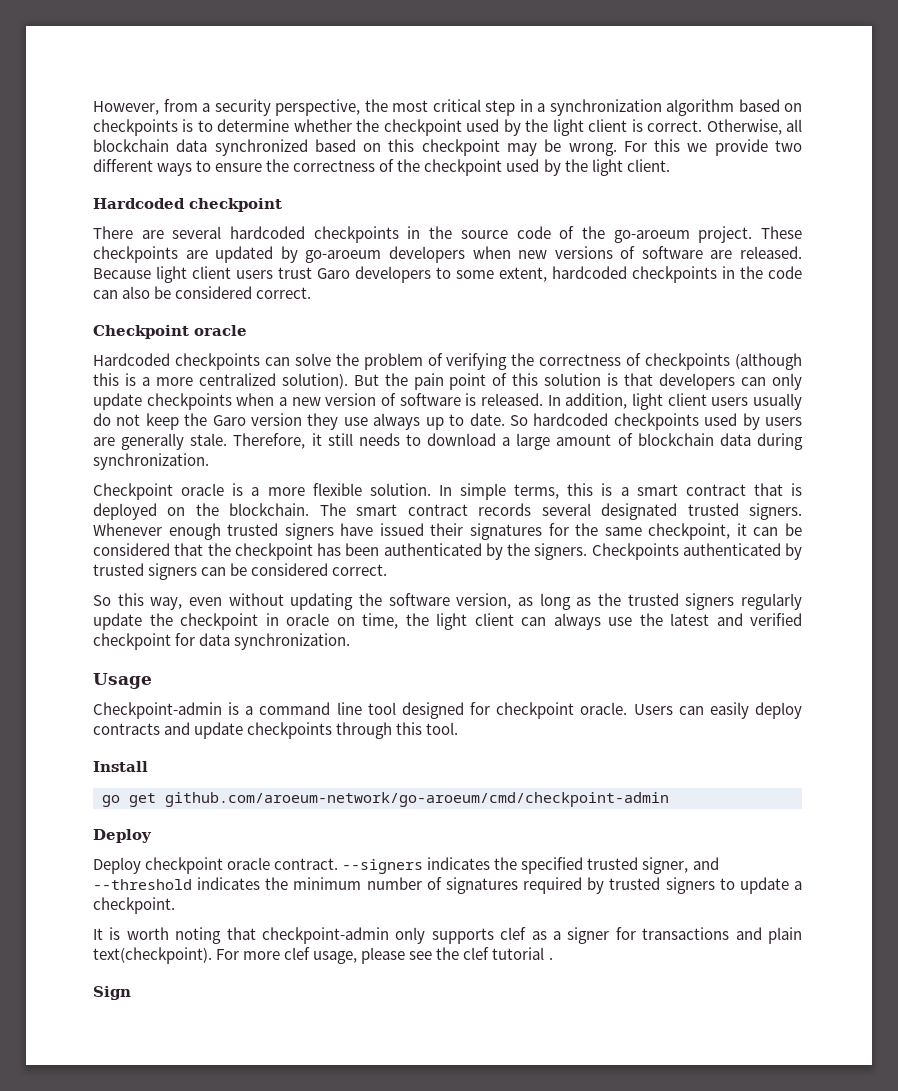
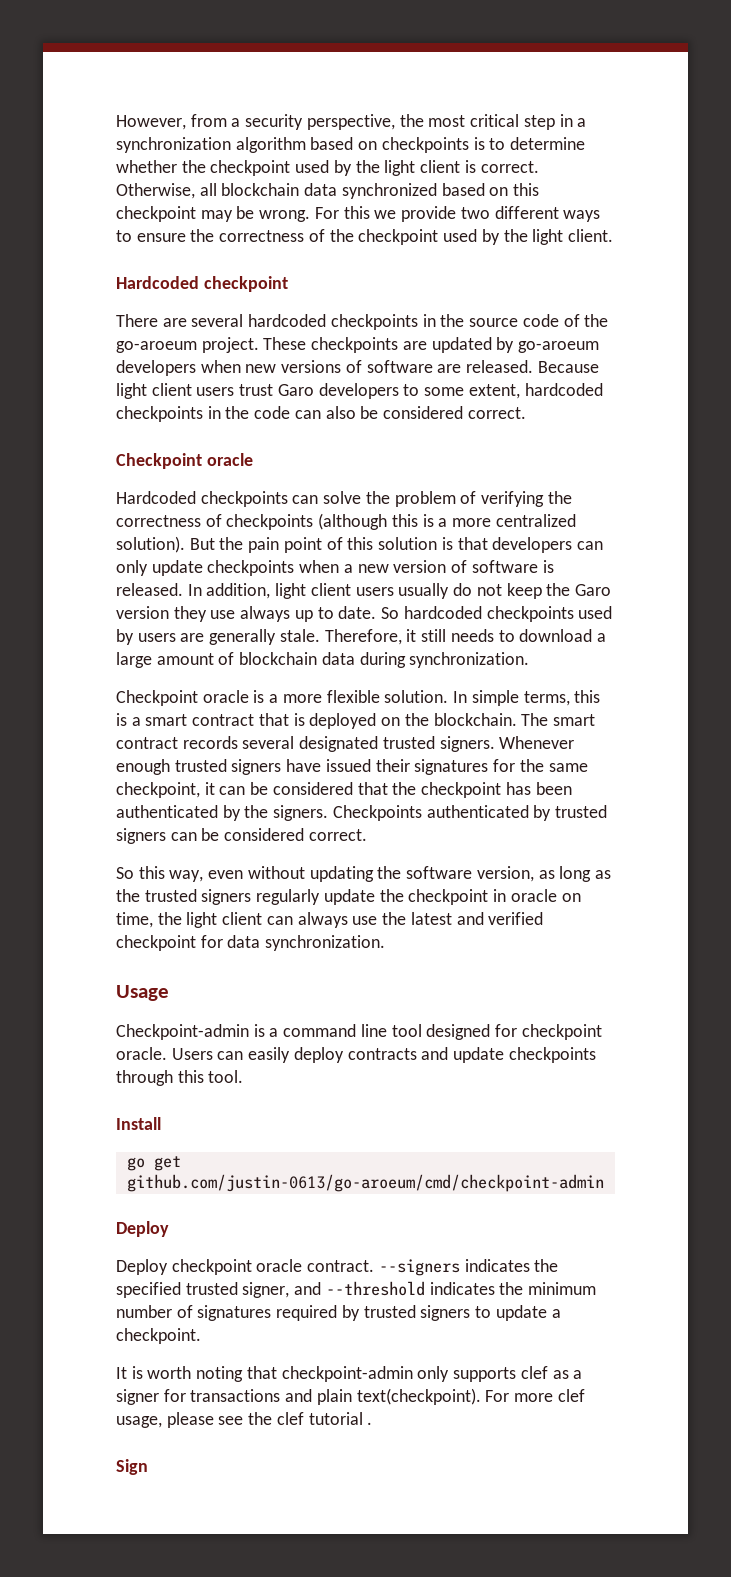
[165,792,669,807] github.com/aroeum-network/go-aroeum/cmd/checkpoint-admin -> [126,1174,604,1192] github.com/justin-0613/go-aroeum/cmd/checkpoint-admin

